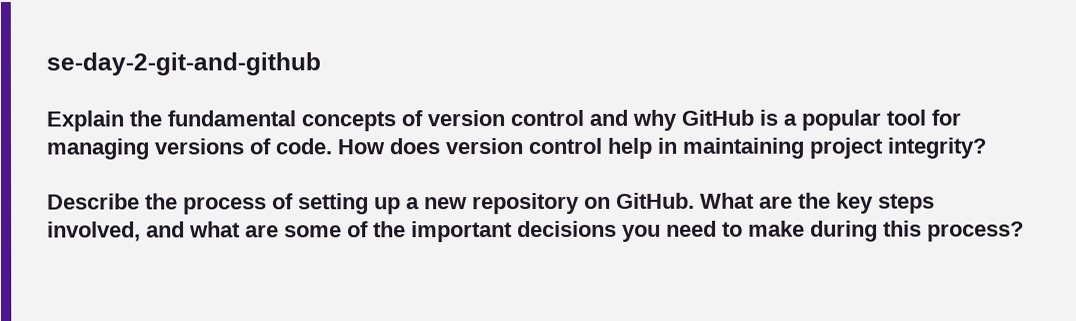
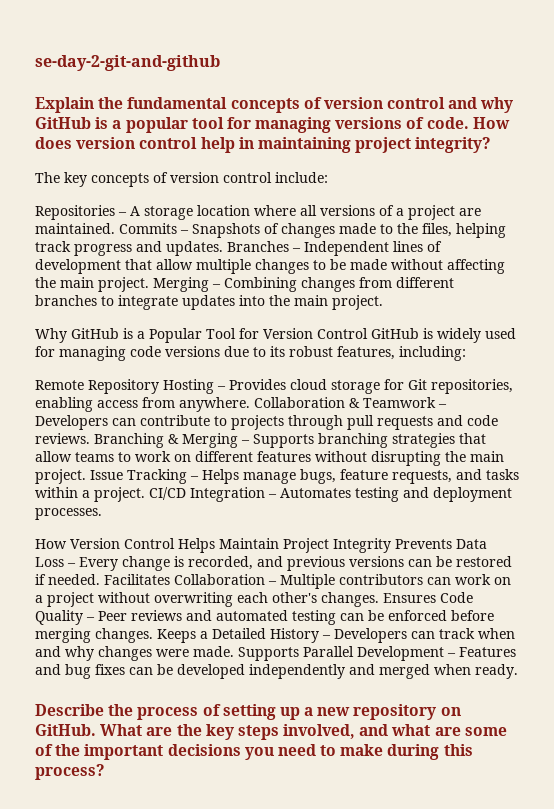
(986, 148) none -> [35,172,328,187] [35,205,481,220] [35,223,506,238] [35,241,442,256] [35,259,505,274] [35,277,454,292] [35,295,383,310] [35,328,516,343] [35,346,466,361] [35,379,513,394] [35,397,447,412] [35,415,498,430] [35,433,486,448] [35,451,504,466] [35,469,519,484] [35,487,512,502] [35,508,102,520] [35,538,487,553] [35,556,512,571] [35,574,511,589] [35,592,473,607] [35,610,494,625] [35,628,515,643] [35,646,516,661] [35,664,518,679] // The key concepts of version control include: // Repositories – A storage location where all versions of a project are maintained. Commits – Snapshots of changes made to the files, helping track progress and updates. Branches – Independent lines of development that allow multiple changes to be made without affecting the main project. Merging – Combining changes from different branches to integrate updates into the main project. // Why GitHub is a Popular Tool for Version Control GitHub is widely used for managing code versions due to its robust features, including: // Remote Repository Hosting – Provides cloud storage for Git repositories, enabling access from anywhere. Collaboration & Teamwork – Developers can contribute to projects through pull requests and code reviews. Branching & Merging – Supports branching strategies that allow teams to work on different features without disrupting the main project. Issue Tracking – Helps manage bugs, feature requests, and tasks within a project. CI/CD Integration – Automates testing and deployment processes. // How Version Control Helps Maintain Project Integrity Prevents Data Loss – Every change is recorded, and previous versions can be restored if needed. Facilitates Collaboration – Multiple contributors can work on a project without overwriting each other's changes. Ensures Code Quality – Peer reviews and automated testing can be enforced before merging changes. Keeps a Detailed History – Developers can track when and why changes were made. Supports Parallel Development – Features and bug fixes can be developed independently and merged when ready.

